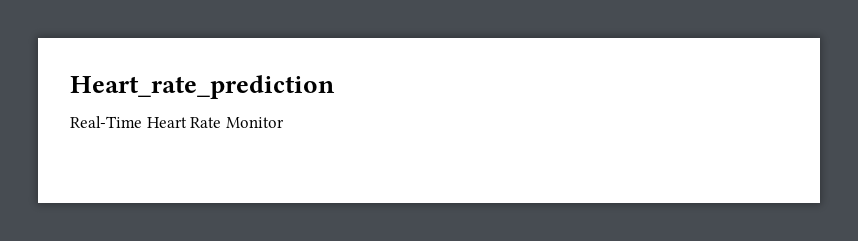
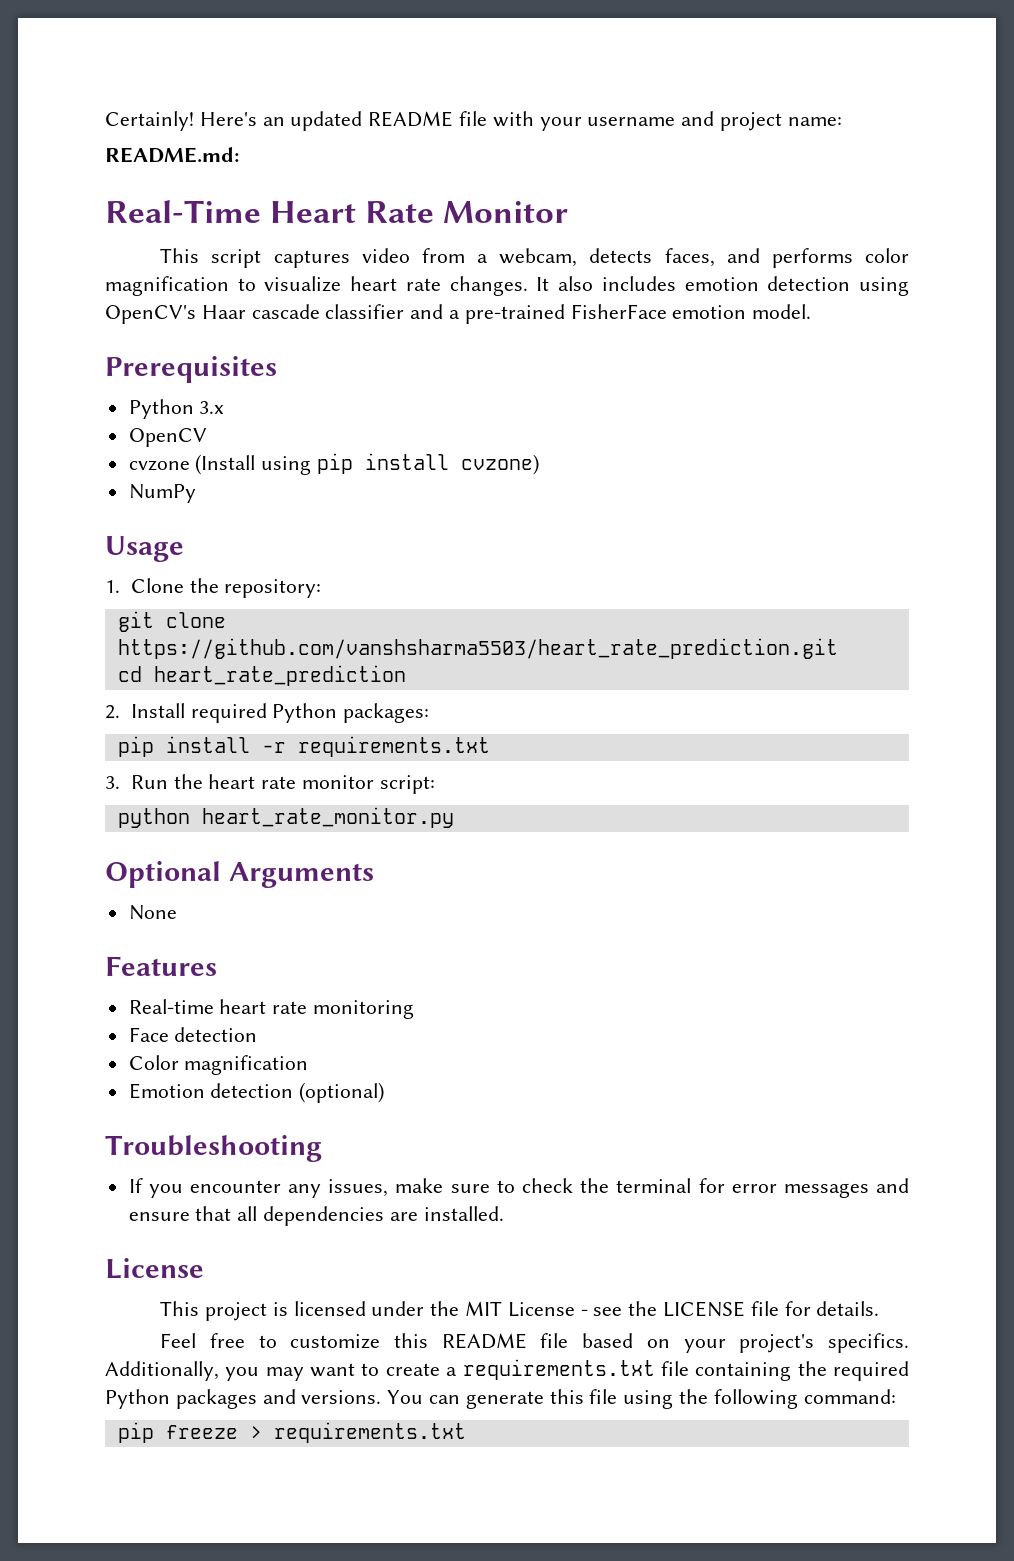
[70,75,335,99] [70,116,284,128] Heart_rate_prediction // Real-Time Heart Rate Monitor -> [105,111,842,131] [105,147,239,163] [105,200,569,223] [160,248,909,268] [105,276,910,296] [105,304,812,324] [105,356,277,383] [128,399,225,419] [128,428,207,447] [128,453,540,475] [128,484,196,503] [105,536,184,562] [105,578,322,598] [117,611,226,632] [117,638,838,659] [117,665,406,686] [105,703,430,723] [117,736,490,757] [105,774,435,794] [117,807,454,828] [105,861,374,888] [128,905,177,920] [105,956,217,976] [128,999,415,1019] [128,1027,258,1042] [128,1055,309,1075] [128,1082,385,1103] [105,1135,322,1162] [128,1178,910,1198] [128,1206,504,1226] [105,1258,204,1279] [160,1301,880,1321] [160,1333,909,1353] [105,1359,910,1381] [105,1389,896,1409] [117,1422,466,1443] Certainly! Here's an updated README file with your username and project name: // README.md: // Real-Time Heart Rate Monitor // This script captures video from a webcam, detects faces, and performs color magnification to visualize heart rate changes. It also includes emotion detection using OpenCV's Haar cascade classifier and a pre-trained FisherFace emotion model. // Prerequisites // Python 3.x // OpenCV // cvzone (Install using pip install cvzone) // NumPy // Usage // 1. Clone the repository: // git clone https://github.com/vanshsharma5503/heart_rate_prediction.git // cd heart_rate_prediction // 2. Install required Python packages: // pip install -r requirements.txt // 3. Run the heart rate monitor script: // python heart_rate_monitor.py // Optional Arguments // None // Features // Real-time heart rate monitoring // Face detection // Color magnification // Emotion detection (optional) // Troubleshooting // If you encounter any issues, make sure to check the terminal for error messages and ensure that all dependencies are installed. // License // This project is licensed under the MIT License - see the LICENSE file for details. // Feel free to customize this README file based on your project's specifics. Additionally, you may want to create a requirements.txt file containing the required Python packages and versions. You can generate this file using the following command: // pip freeze > requirements.txt

